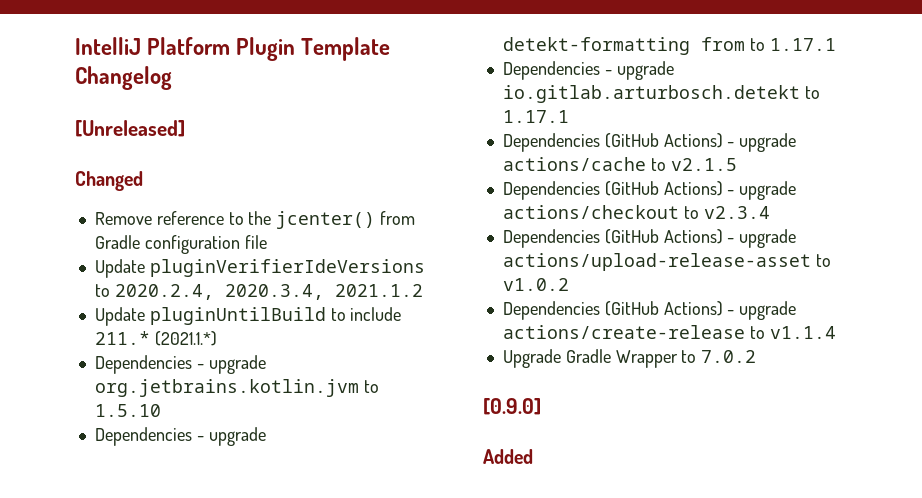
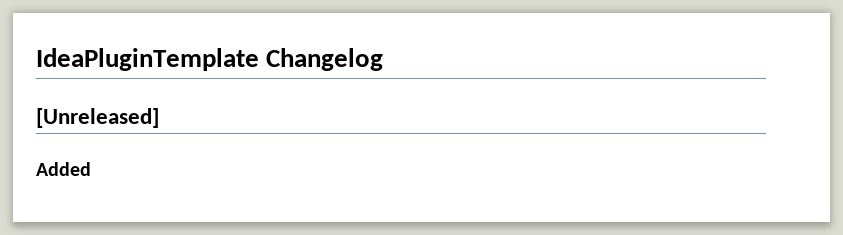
[75,37,391,61] [75,66,172,90] [75,120,185,137] [75,171,143,191] [94,211,416,229] [94,235,267,254] [94,259,425,278] [94,284,423,300] [94,307,402,326] [94,331,217,346] [94,355,266,374] [94,379,379,397] [94,404,161,417] [94,427,266,446] [502,37,836,55] [502,61,674,80] [502,85,820,103] [502,110,569,123] [502,133,797,152] [502,157,737,171] [502,181,797,200] [502,205,770,219] [502,229,797,248] [502,253,831,271] [502,278,569,291] [502,301,797,320] [502,325,836,339] [502,349,757,368] [483,398,541,415] IntelliJ Platform Plugin Template Changelog // [Unreleased] // Changed // Remove reference to the jcenter() from Gradle configuration file // Update pluginVerifierIdeVersions to 2020.2.4, 2020.3.4, 2021.1.2 // Update pluginUntilBuild to include 211.* (2021.1.*) // Dependencies - upgrade org.jetbrains.kotlin.jvm to 1.5.10 // Dependencies - upgrade detekt-formatting from to 1.17.1 // Dependencies - upgrade io.gitlab.arturbosch.detekt to 1.17.1 // Dependencies (GitHub Actions) - upgrade actions/cache to v2.1.5 // Dependencies (GitHub Actions) - upgrade actions/checkout to v2.3.4 // Dependencies (GitHub Actions) - upgrade actions/upload-release-asset to v1.0.2 // Dependencies (GitHub Actions) - upgrade actions/create-release to v1.1.4 // Upgrade Gradle Wrapper to 7.0.2 // [0.9.0] -> [36,48,384,71] [36,108,159,128] IdeaPluginTemplate Changelog // [Unreleased]

